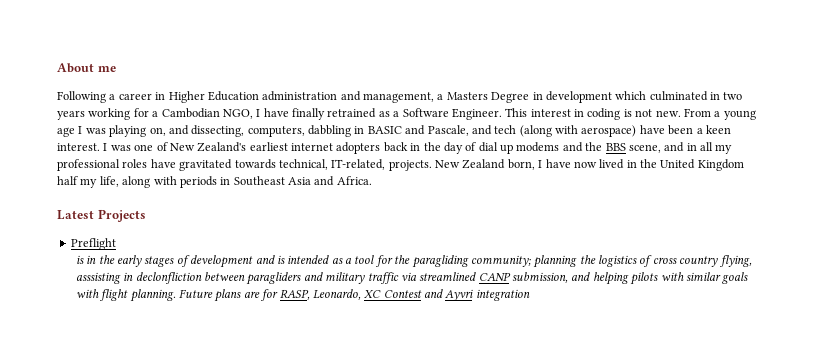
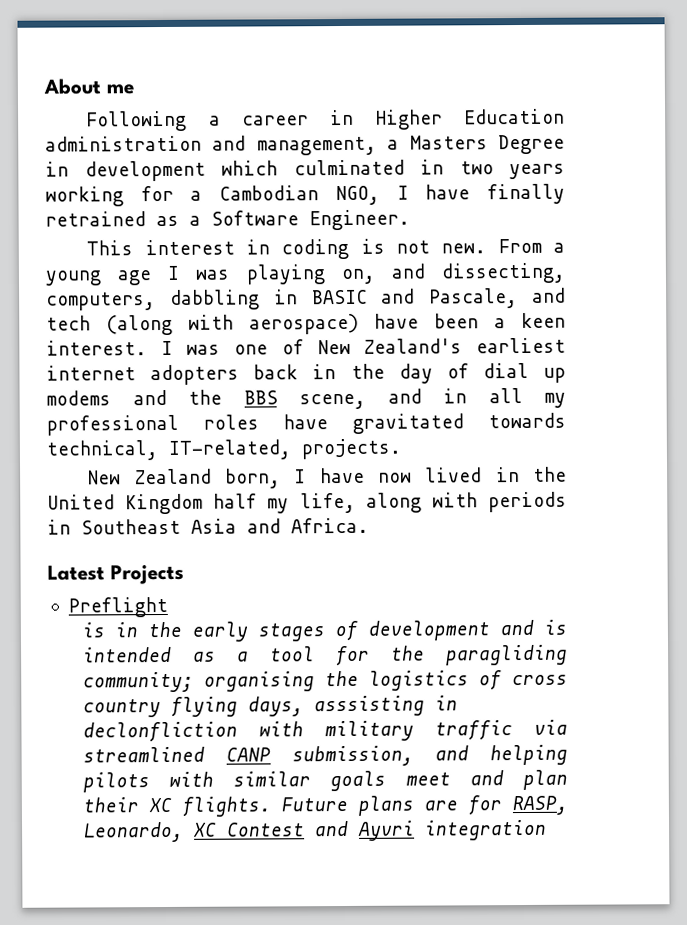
(502, 114) none -> (410, 220) //
(432, 165) none -> (401, 449) //
[533,255,578,268] planning -> [203,671,315,692] organising
[719,255,752,267] flying, -> [170,696,304,717] flying days,
[204,272,323,285] between paragliders and -> [258,721,304,737] with
[75,289,176,302] with flight planning. -> [405,769,568,790] [82,796,271,817] meet and plan their XC flights.

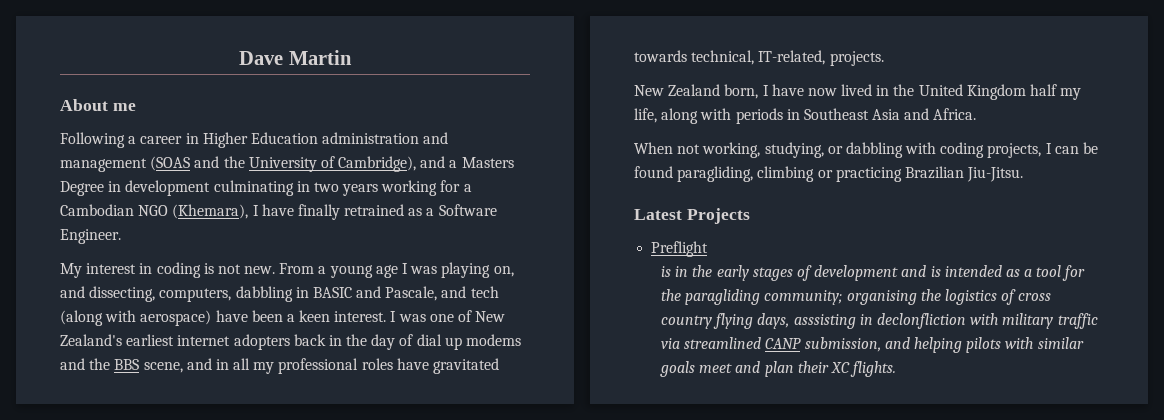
(43, 86) none -> [239,50,352,65] Dave Martin //
[256,136,377,156] management, -> [60,156,446,172] management (SOAS and the University of Cambridge), and
[221,159,405,176] which culminated -> [213,180,294,196] culminating
[335,185,380,206] NGO, -> [138,204,249,219] NGO (Khemara),
[86,240,134,256] This -> [60,263,82,278] My
(369, 525) none -> [634,142,1099,158] [634,166,1024,182] // When not working, studying, or dabbling with coding projects, I can be found paragliding, climbing or practicing Brazilian Jiu-Jitsu.
[280,795,568,816] [83,819,547,843] Future plans are for RASP, Leonardo, XC Contest and Ayvri integration -> (897, 369) none

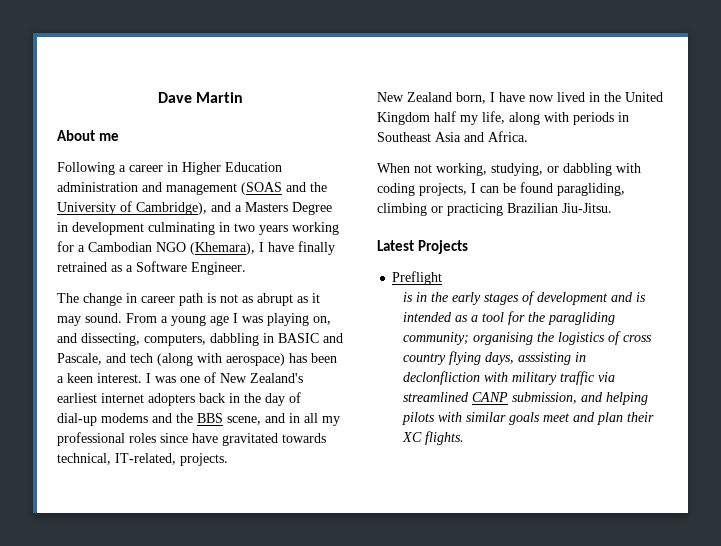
[60,262,276,278] My interest in coding is not new. -> [57,293,320,306] [57,313,122,326] The change in career path is not as abrupt as it may sound.
[215,310,248,322] have -> [289,353,307,363] has
[416,334,462,350] dial up -> [57,413,97,426] dial-up
(393, 364) none -> [160,433,188,443] since

